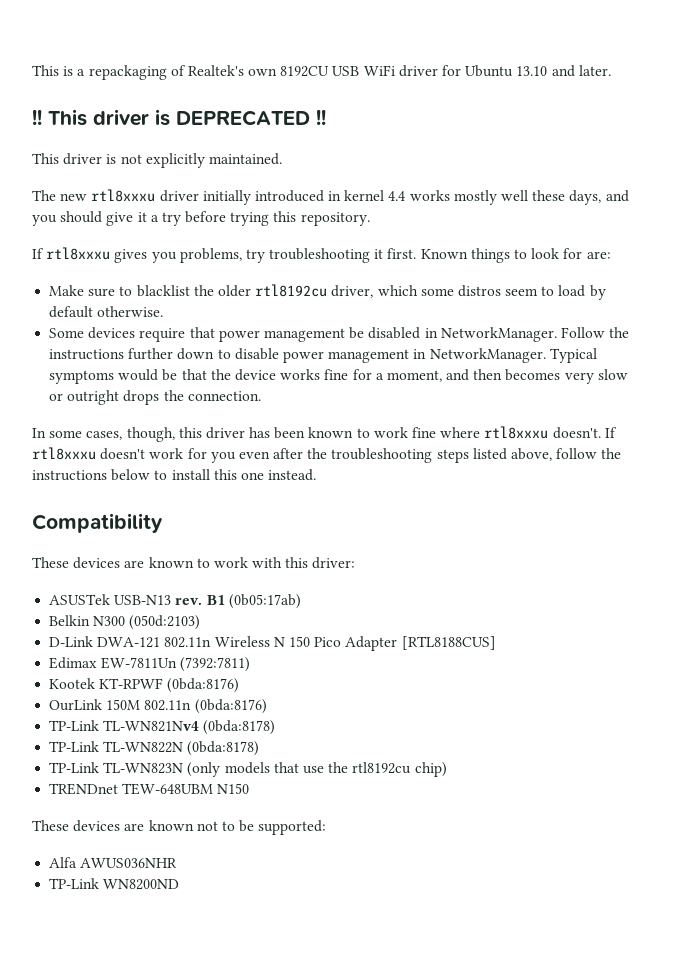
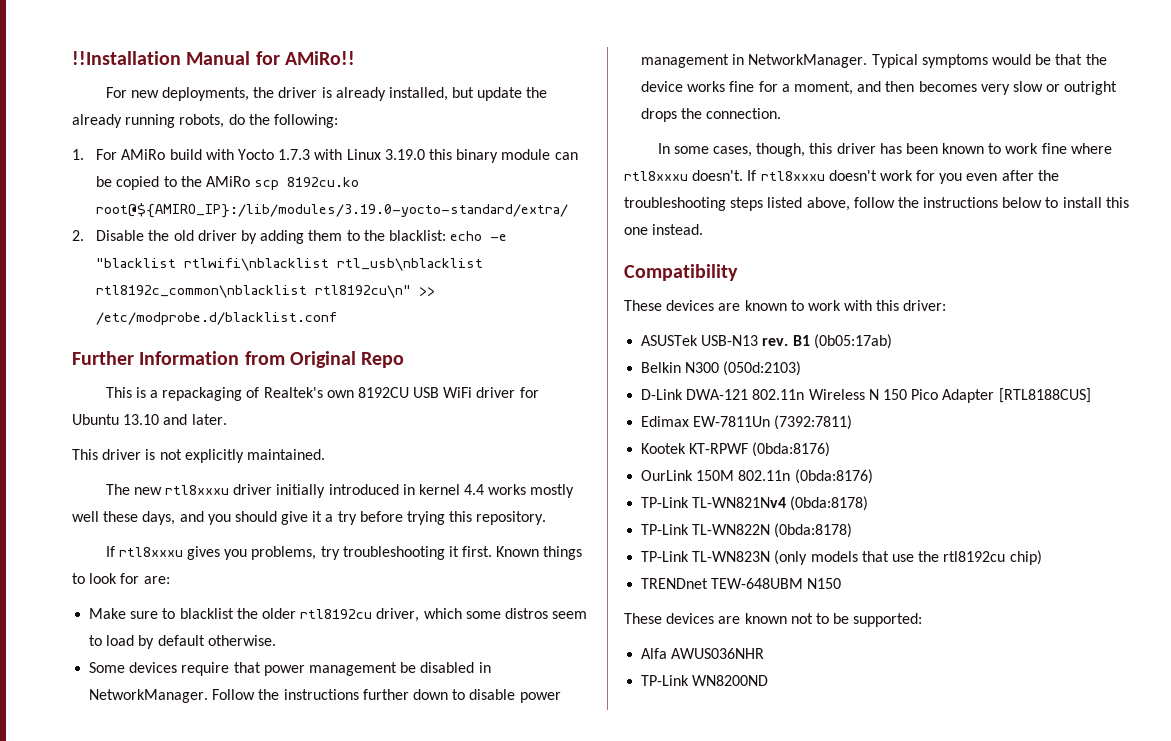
(32, 70) none -> [72,51,355,65] [105,87,548,101] [72,114,338,128] [72,149,578,163] [96,176,360,190] [96,203,569,218] [72,230,508,244] [96,258,484,271] [96,285,436,298] [96,312,338,325] [72,351,405,368] !!Installation Manual for AMiRo!! // For new deployments, the driver is already installed, but update the already running robots, do the following: // 1. For AMiRo build with Yocto 1.7.3 with Linux 3.19.0 this binary module can be copied to the AMiRo scp 8192cu.ko root@${AMIRO_IP}:/lib/modules/3.19.0-yocto-standard/extra/ // 2. Disable the old driver by adding them to the blacklist: echo -e "blacklist rtlwifi\nblacklist rtl_usb\nblacklist rtl8192c_common\nblacklist rtl8192cu\n" >> /etc/modprobe.d/blacklist.conf // Further Information from Original Repo //
[32,109,326,126] // !! This driver is DEPRECATED !! -> (227, 419) none

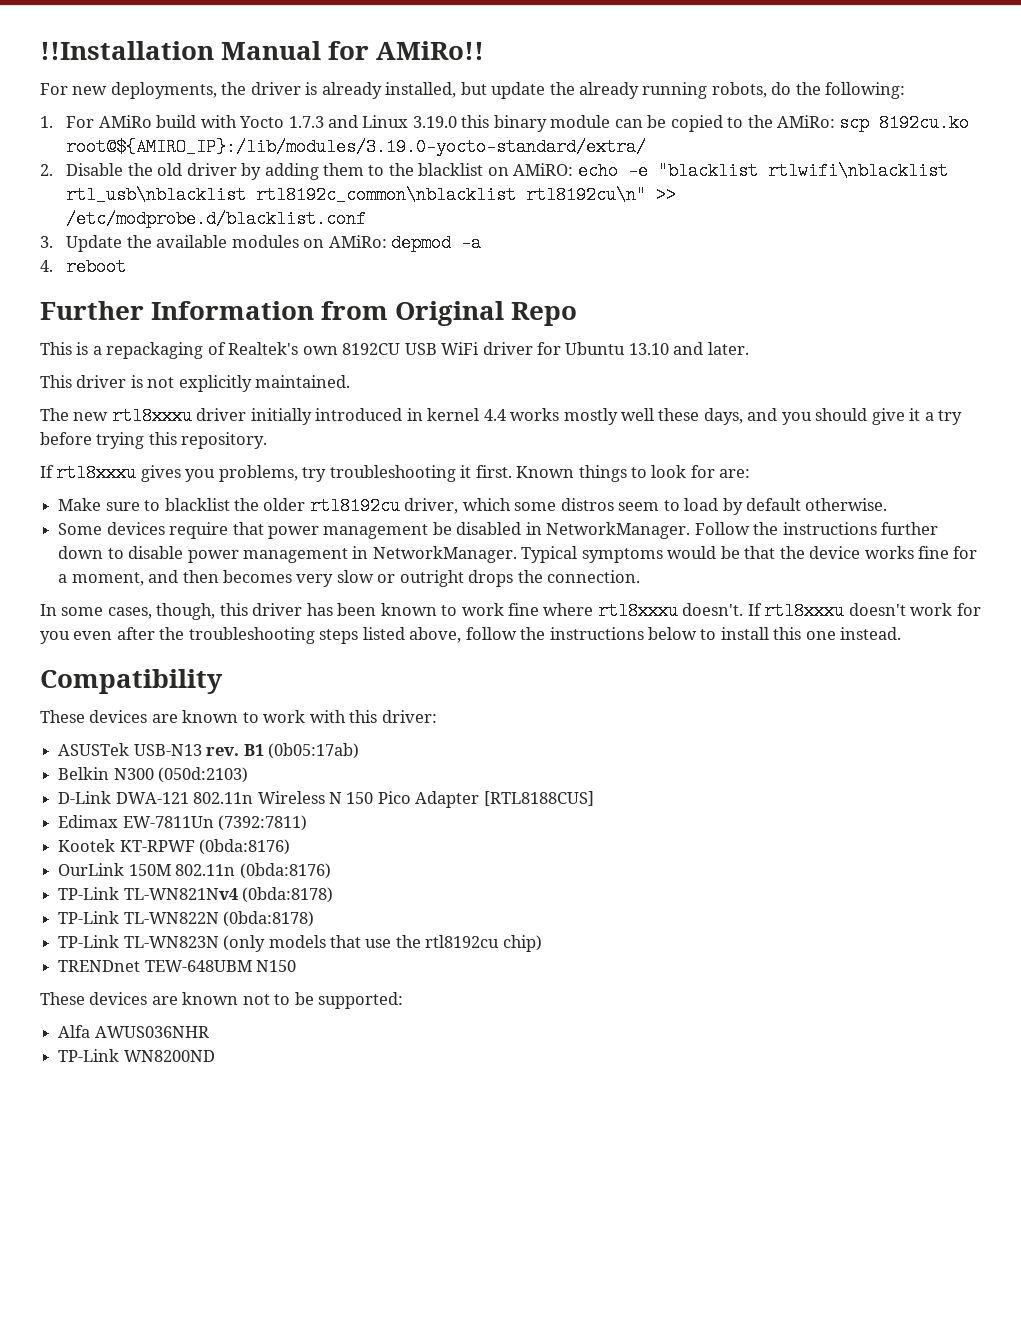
[314,149,343,160] with -> [327,115,358,128] and
[206,176,251,187] AMiRo -> [776,115,835,128] AMiRo:
[388,230,446,241] blacklist: -> [418,163,574,176] blacklist on AMiRO:
(338, 318) none -> [40,234,481,252] [40,258,127,276] // 3. Update the available modules on AMiRo: depmod -a // 4. reboot

